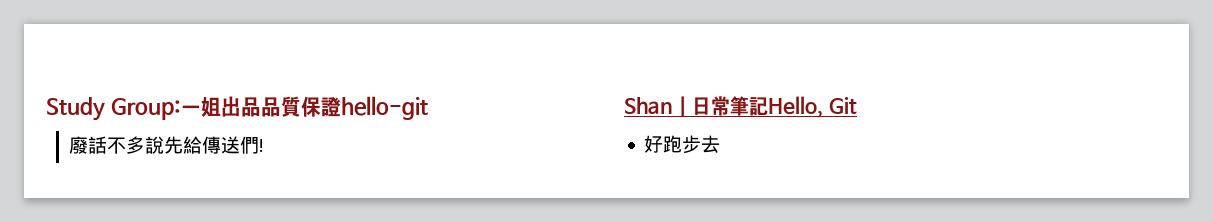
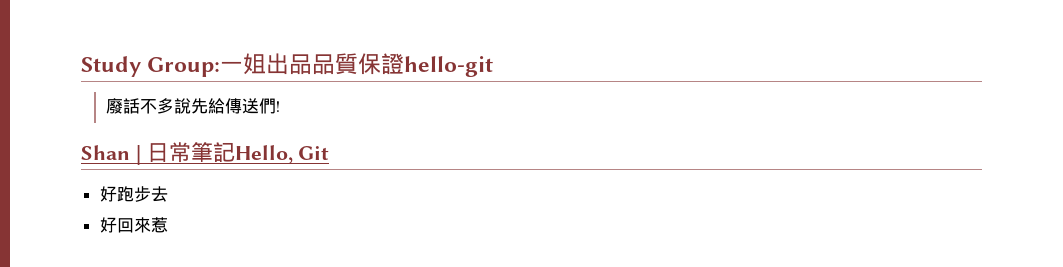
(721, 144) none -> [99,217,168,233] // 好回來惹

